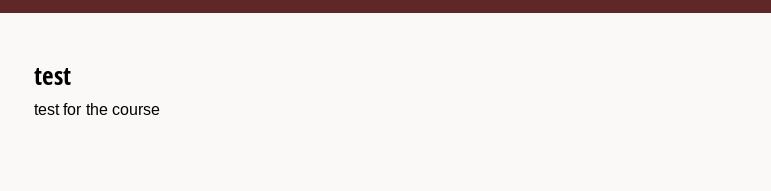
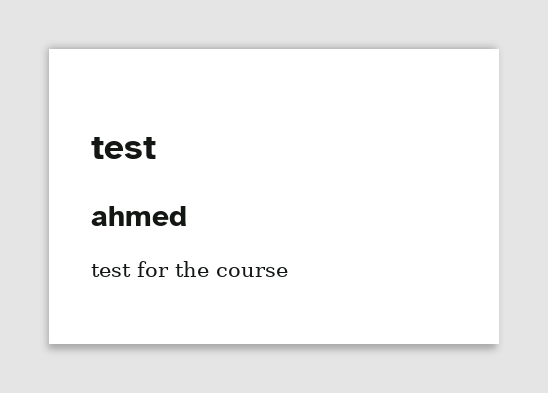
[34,68,71,85] test -> [91,137,156,159] [91,206,187,226] test // ahmed

